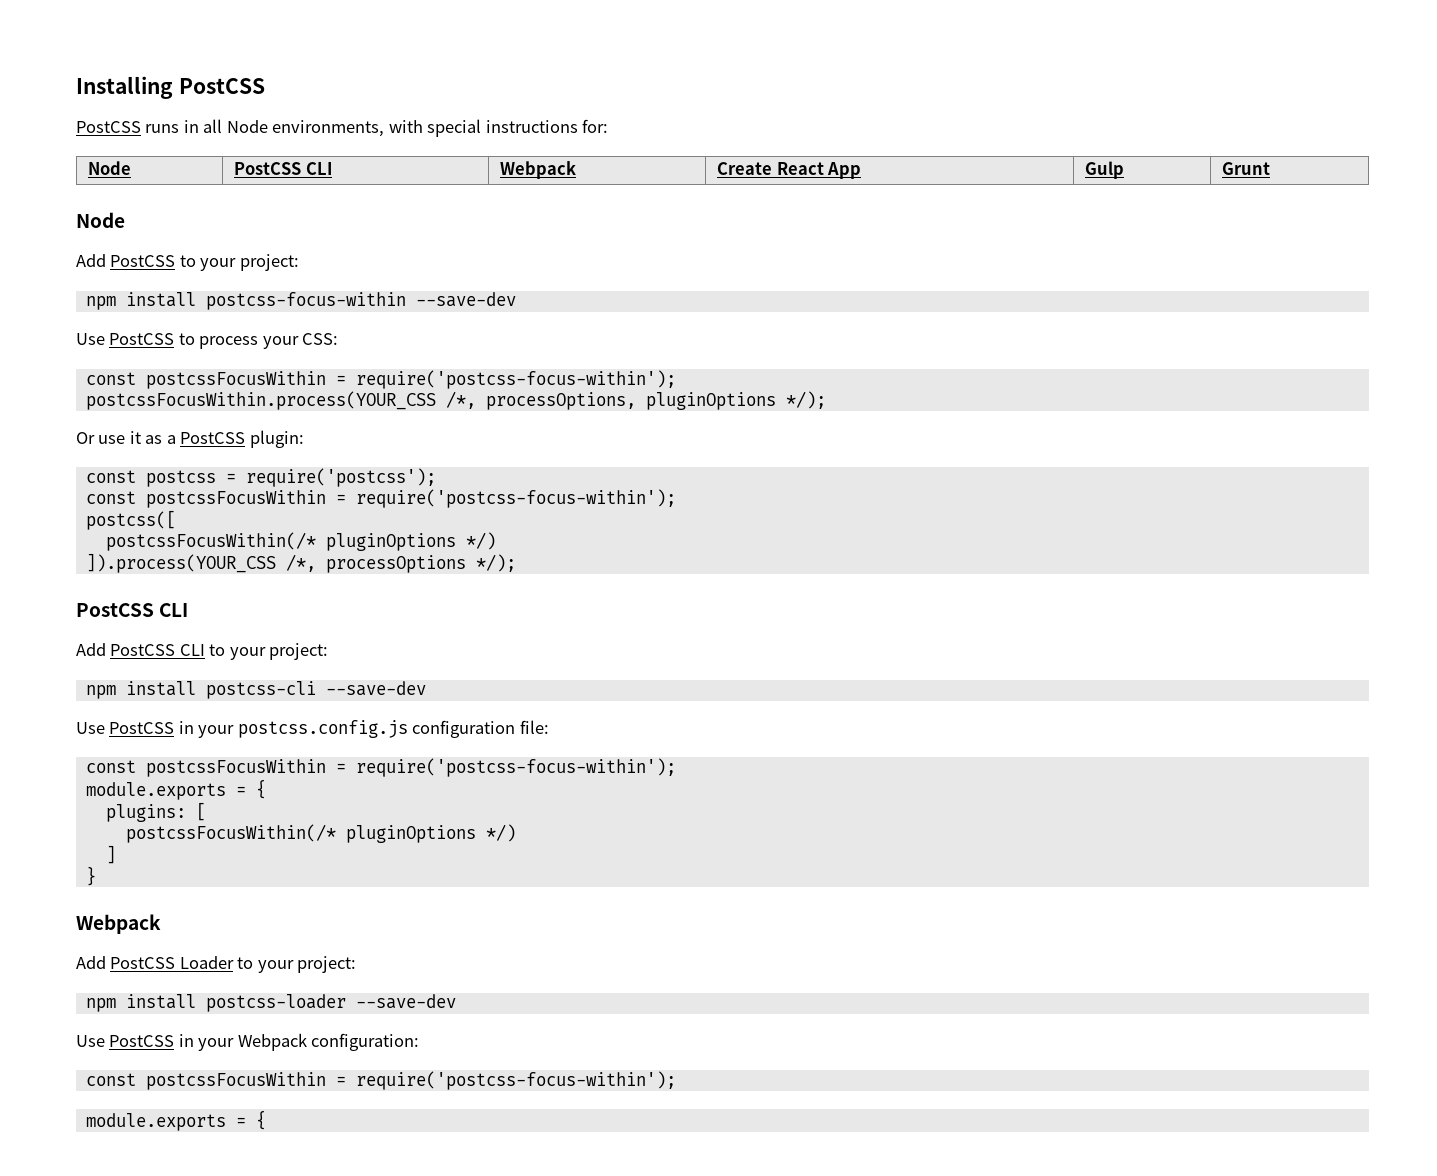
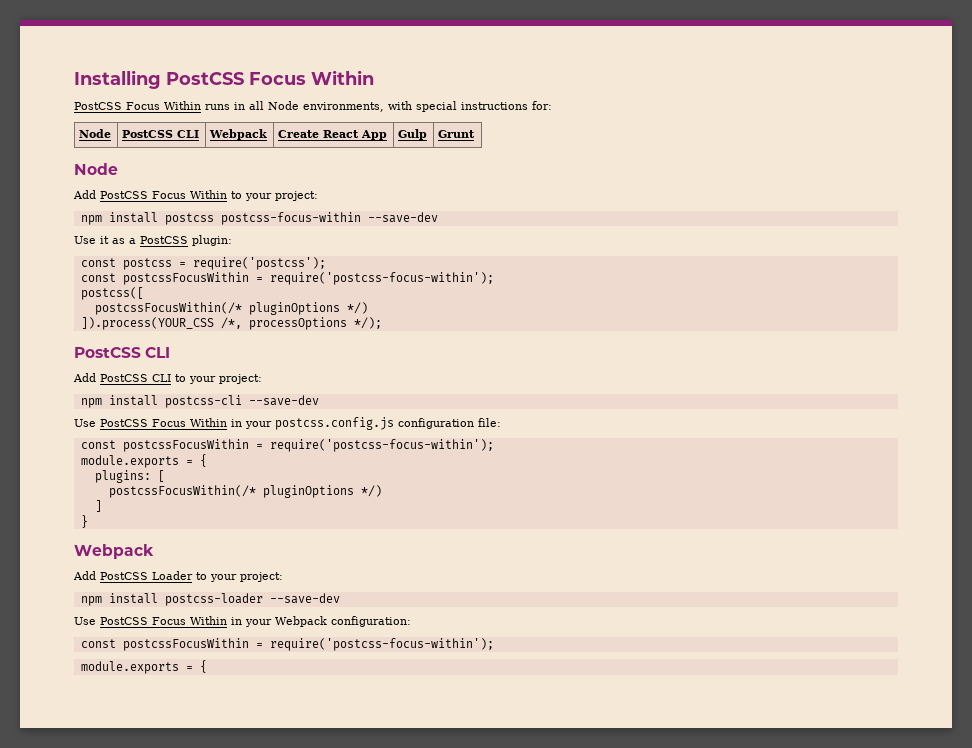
[76,121,141,133] // PostCSS -> [249,70,374,85] [74,101,201,110] Focus Within // PostCSS Focus Within
[179,254,299,271] [85,292,196,310] to your project: // npm install -> [152,190,318,201] [80,212,214,225] Focus Within to your project: // npm install postcss
[109,333,339,349] [85,370,676,389] [85,391,826,410] [76,432,126,444] PostCSS to process your CSS: // const postcssFocusWithin = require('postcss-focus-within'); // postcssFocusWithin.process(YOUR_CSS /*, processOptions, pluginOptions */); // Or use -> (96, 240) none
(175, 728) none -> [152,418,227,427] Focus Within
(175, 1041) none -> [152,616,227,625] Focus Within

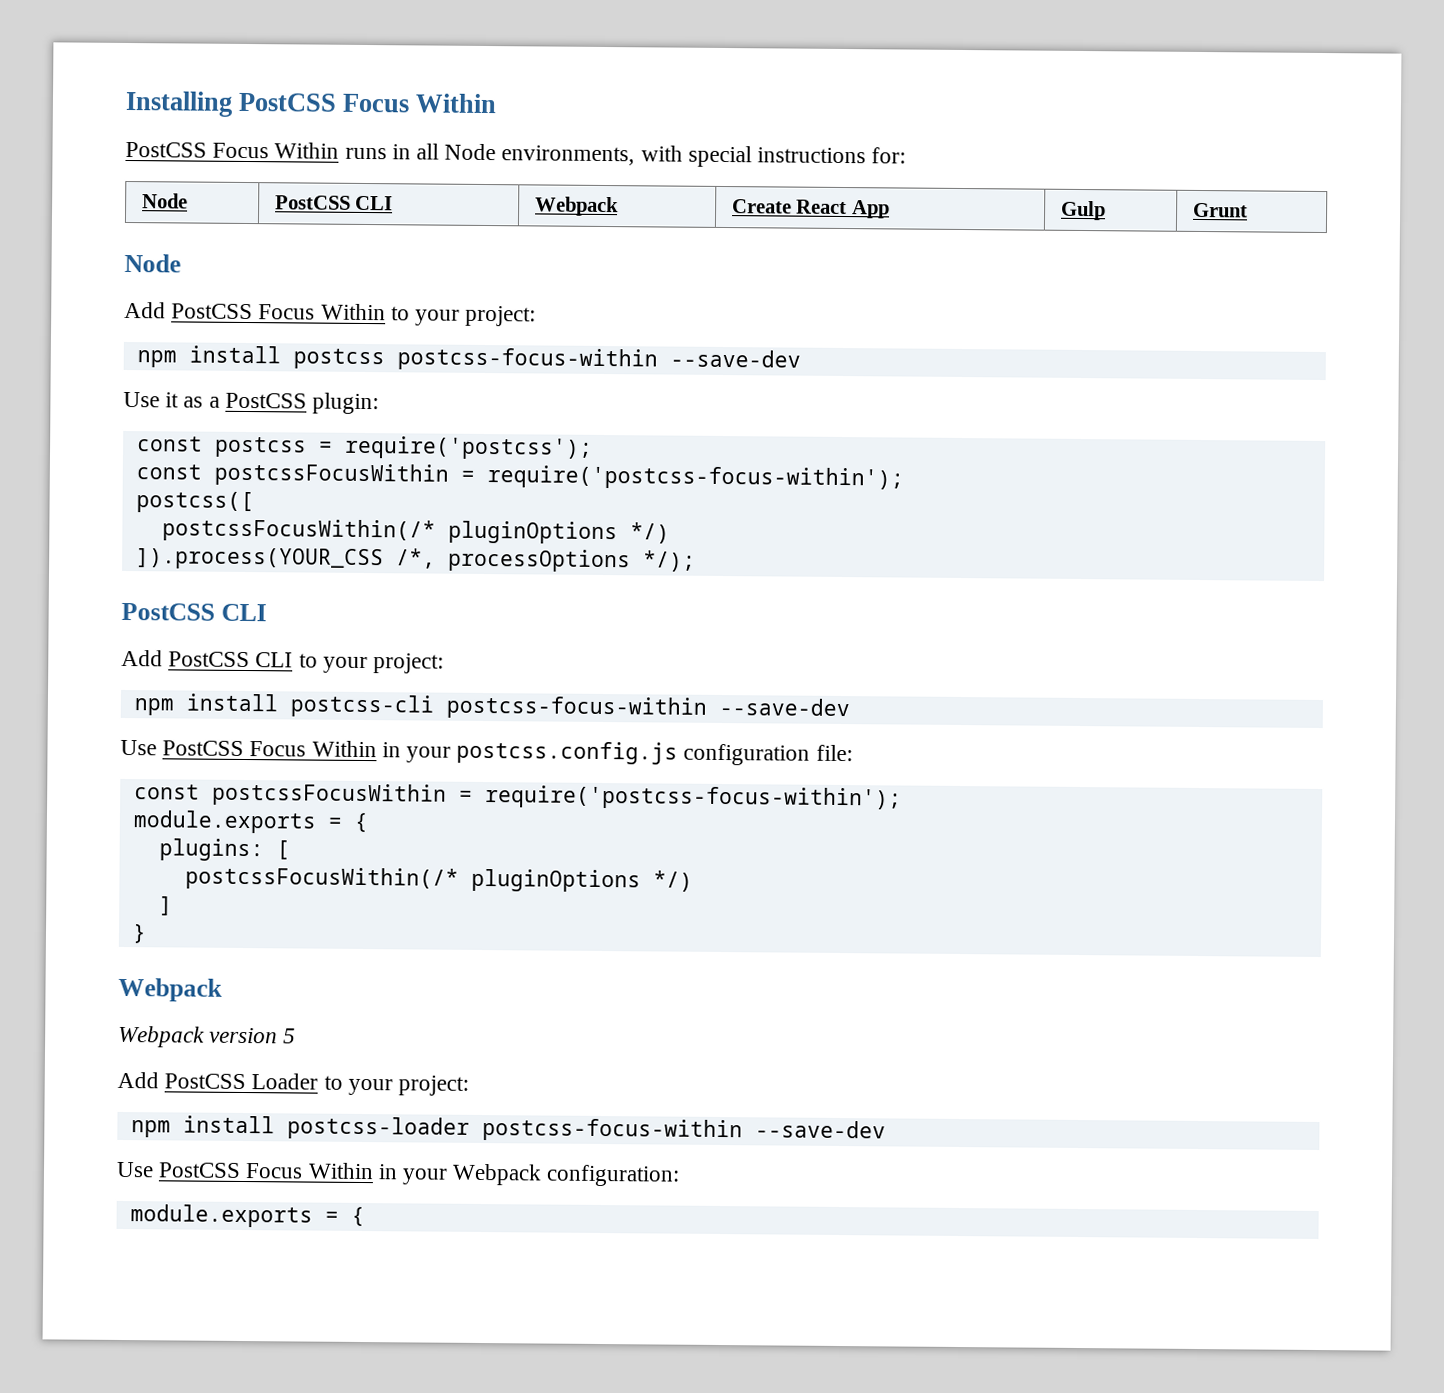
(242, 401) none -> [445,695,707,720] postcss-focus-within
(154, 551) none -> [118,1025,297,1048] // Webpack version 5
(263, 599) none -> [481,1117,743,1143] postcss-focus-within
[80,638,494,651] // const postcssFocusWithin = require('postcss-focus-within'); -> (681, 1175) none

